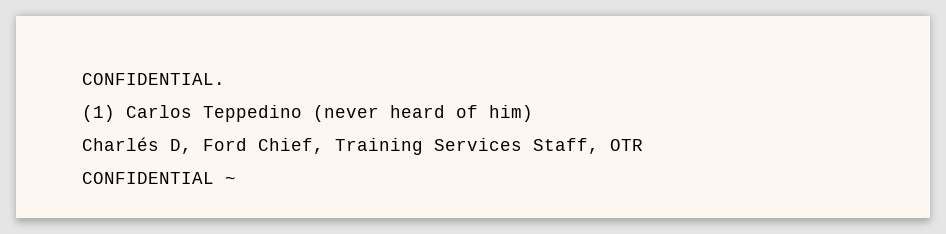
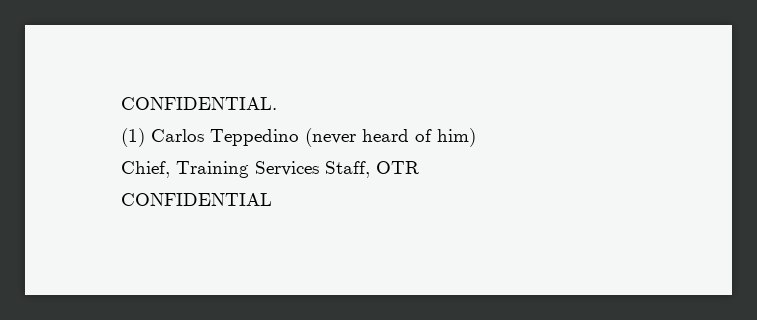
[82,137,247,154] Charlés D, Ford -> (476, 137) none
[225,176,236,184] ~ -> (272, 199) none

